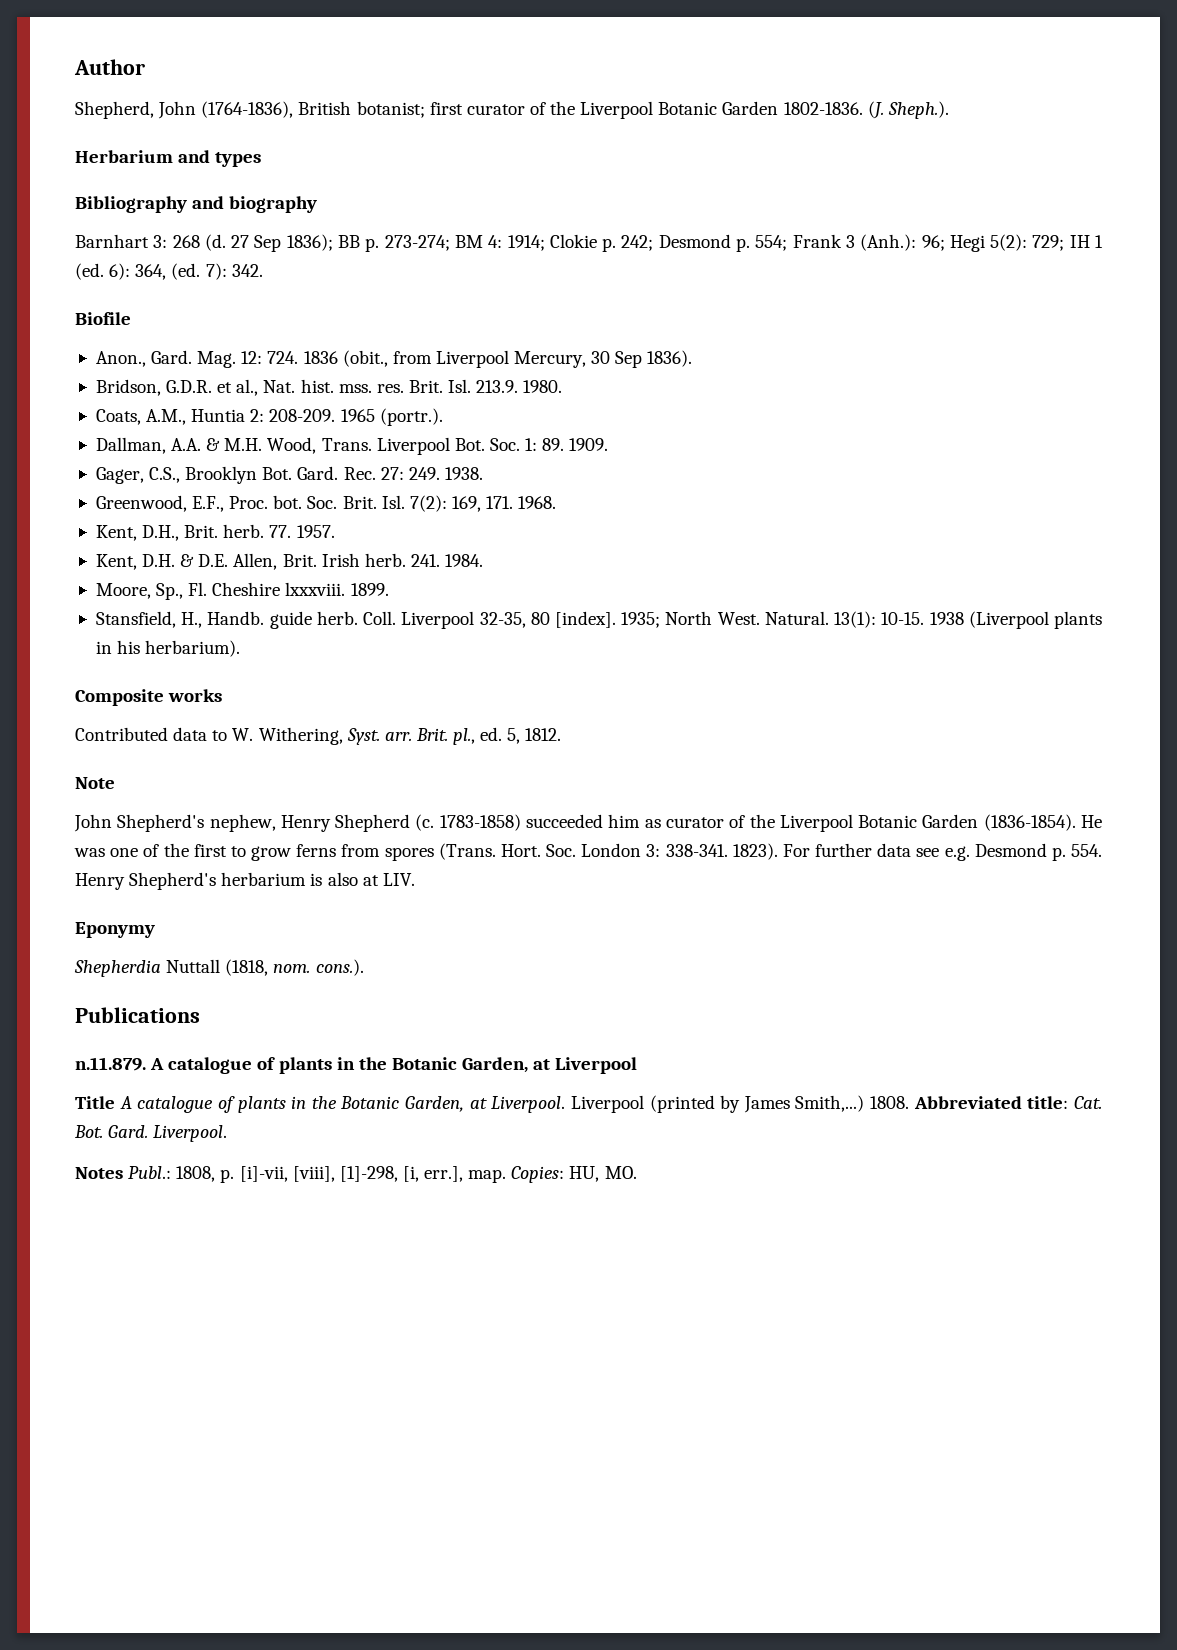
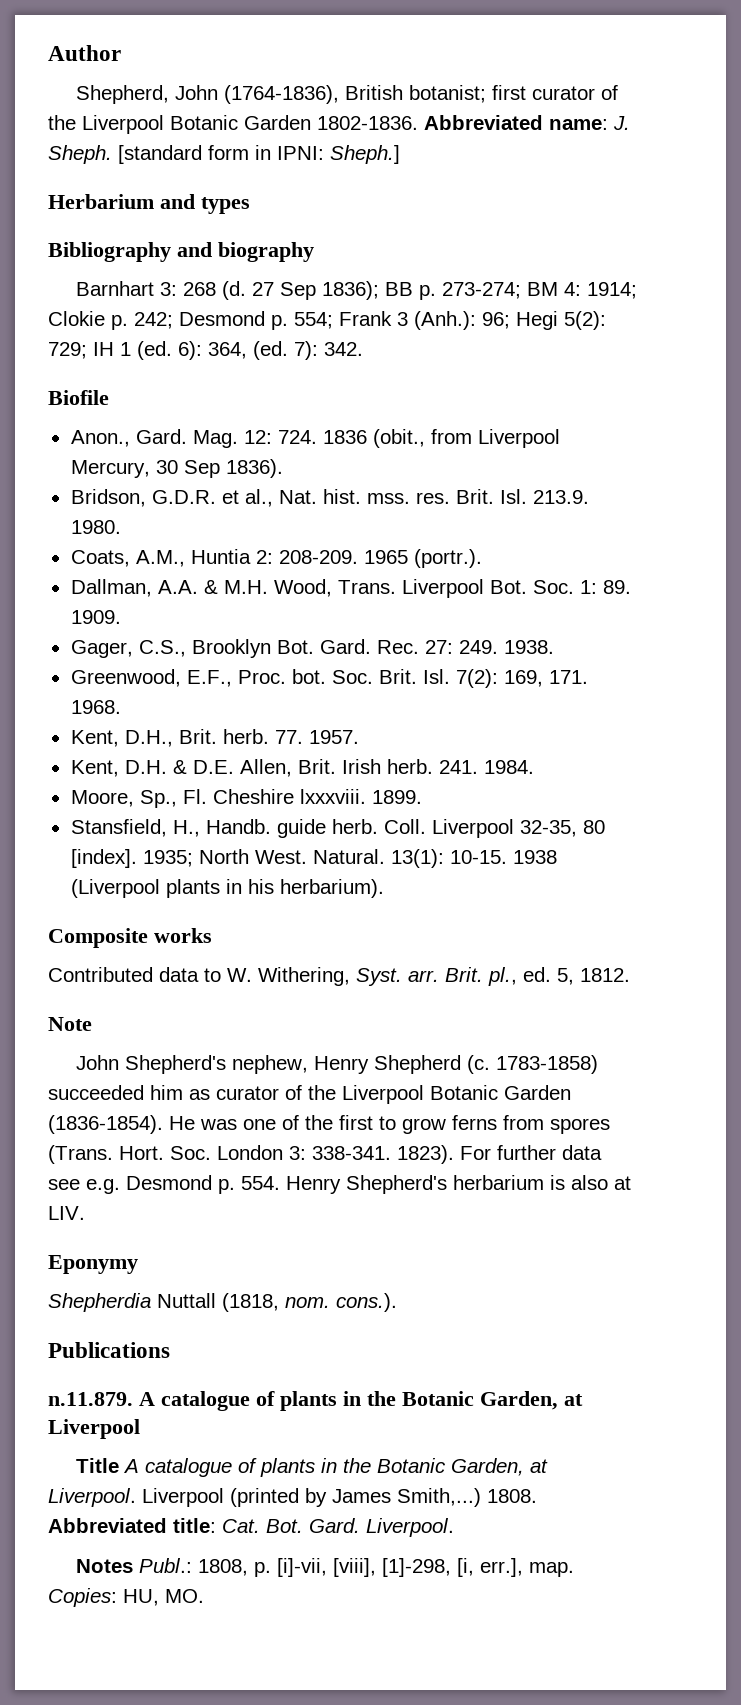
[867,101,949,119] (J. Sheph.). -> [424,115,630,130] [48,145,400,164] Abbreviated name: J. Sheph. [standard form in IPNI: Sheph.]

